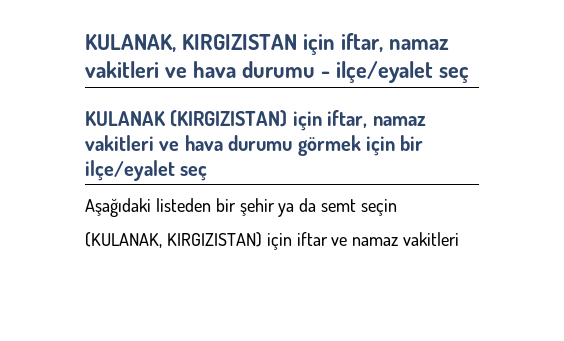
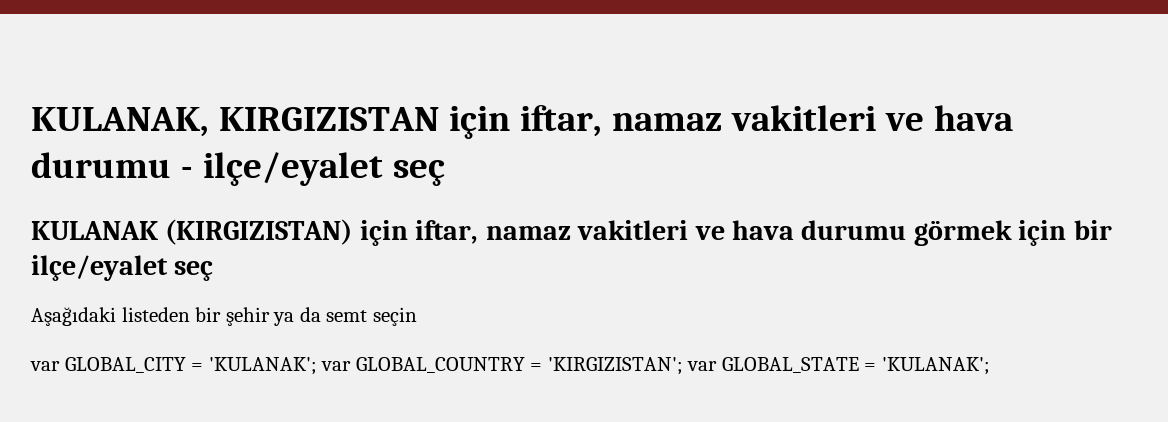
[85,232,460,250] (KULANAK, KIRGIZISTAN) için iftar ve namaz vakitleri -> [30,357,990,375] var GLOBAL_CITY = 'KULANAK'; var GLOBAL_COUNTRY = 'KIRGIZISTAN'; var GLOBAL_STATE = 'KULANAK';

